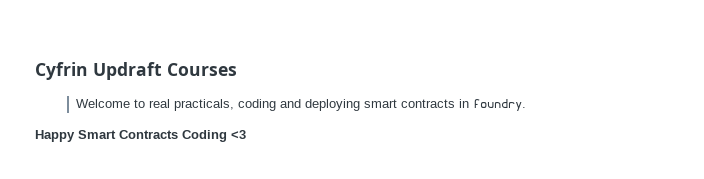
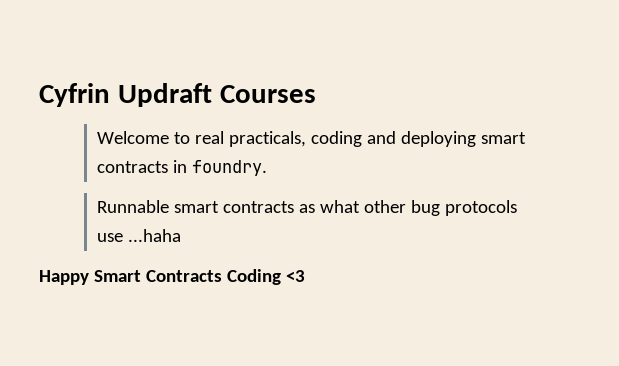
(526, 105) none -> [96,200,517,216] [96,229,181,242] // Runnable smart contracts as what other bug protocols use ...haha

